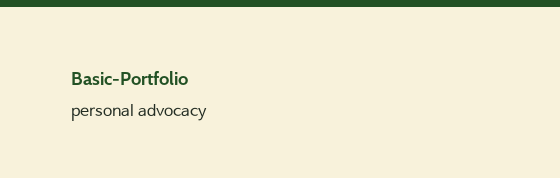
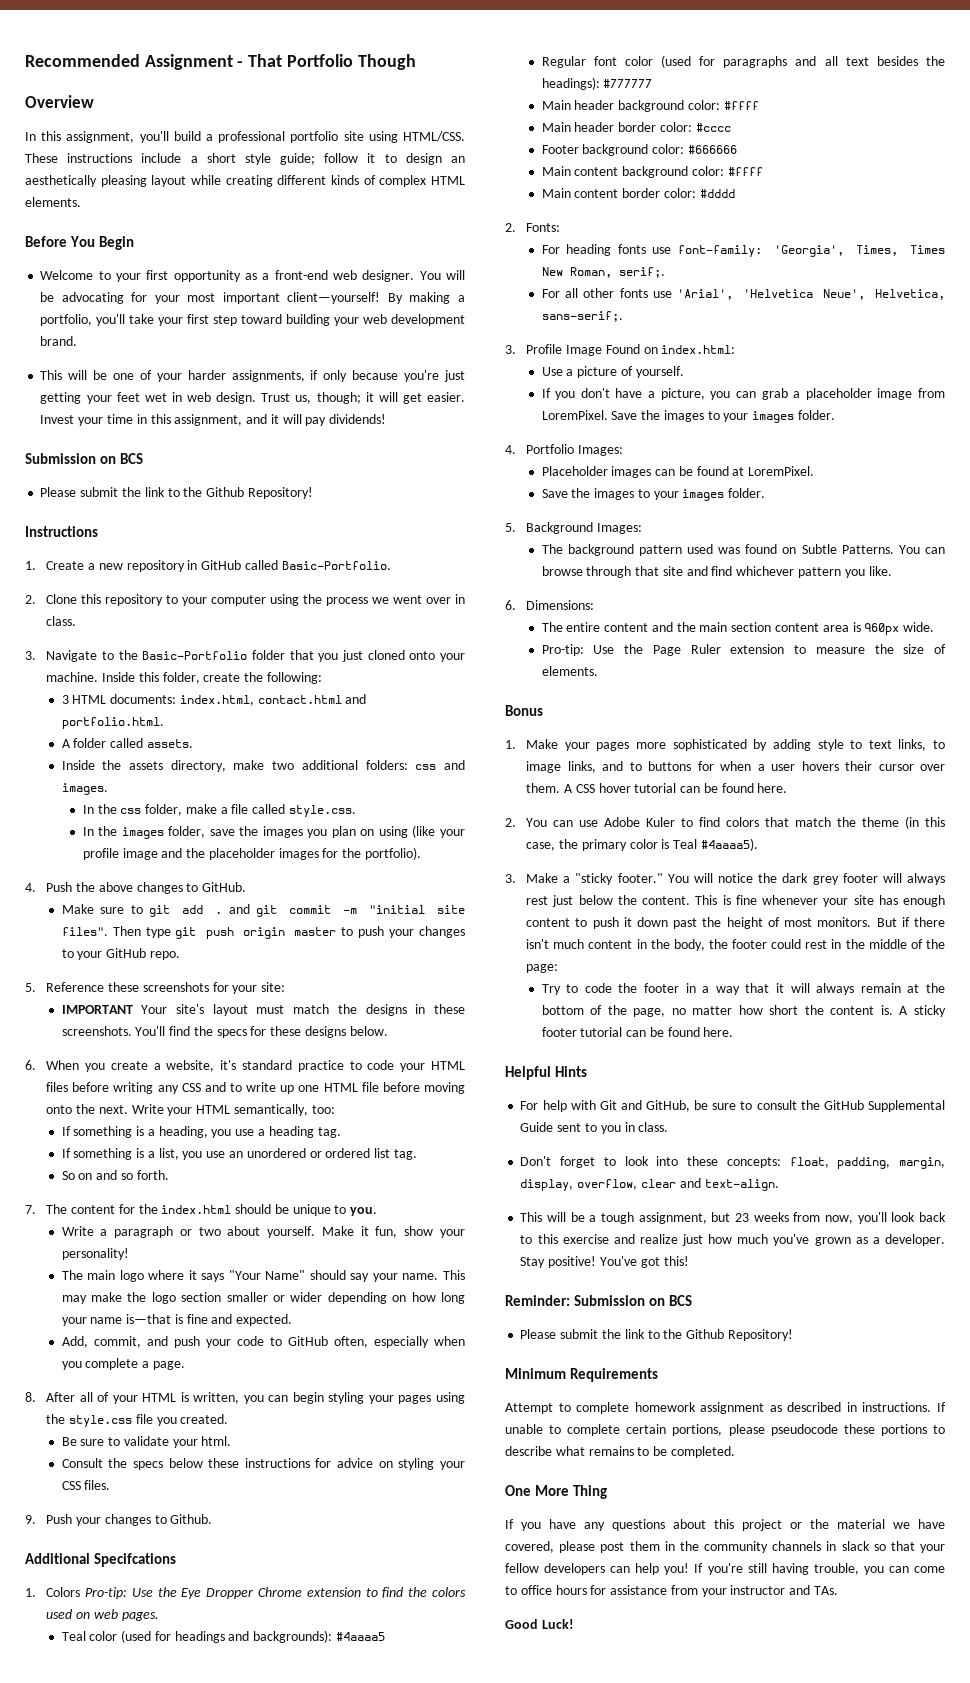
[71,71,188,85] [71,104,208,121] Basic-Portfolio // personal advocacy -> [25,54,416,70] [25,95,94,108] [25,131,465,143] [25,153,466,165] [25,175,466,187] [25,197,81,207] [25,236,135,250] [40,270,465,282] [40,292,466,304] [40,314,465,326] [40,336,78,346] [40,370,465,382] [40,392,466,404] [40,414,387,426] [25,453,144,464] [40,487,313,499] [25,526,98,537] [25,560,391,572] [25,594,465,606] [46,616,77,626] [25,650,465,662] [46,672,322,684] [61,694,367,706] [61,717,164,729] [61,738,193,748] [61,760,466,772] [61,783,108,795] [82,804,356,817] [82,825,465,839] [82,847,421,860] [25,882,247,894] [61,904,465,917] [61,926,466,939] [61,948,180,960] [25,982,286,994] [61,1004,466,1016] [61,1026,388,1038] [25,1060,466,1072] [46,1082,465,1094] [46,1104,335,1116] [61,1126,341,1138] [61,1148,417,1160] [61,1170,169,1180] [25,1204,378,1216] [61,1226,465,1238] [61,1248,129,1260] [61,1270,465,1282] [61,1292,465,1304] [61,1314,293,1326] [61,1336,466,1348] [61,1358,185,1370] [25,1392,466,1404] [46,1414,229,1427] [61,1436,232,1448] [61,1458,465,1470] [61,1480,111,1490] [25,1514,213,1526] [25,1553,177,1567] [25,1587,467,1599] [46,1609,159,1621] [61,1630,386,1643] [541,55,945,68] [541,77,653,90] [541,100,759,112] [541,122,731,132] [541,144,737,156] [541,166,763,178] [541,188,735,198] [505,223,561,232] [541,244,945,257] [541,267,665,278] [541,288,945,300] [541,311,623,322] [505,344,736,356] [541,366,684,378] [541,388,945,400] [541,410,836,423] [505,444,623,456] [541,466,815,478] [541,488,766,501] [505,522,642,534] [541,544,945,556] [541,566,892,578] [505,600,595,610] [541,622,935,635] [541,644,946,656] [541,666,598,676] [505,705,543,716] [505,739,945,751] [526,761,945,773] [526,783,788,793] [505,816,945,829] [526,838,758,851] [505,873,945,885] [526,895,945,907] [526,917,946,929] [526,939,946,951] [526,964,559,973] [541,983,945,995] [541,1005,946,1017] [541,1027,734,1037] [505,1066,588,1080] [520,1100,945,1112] [520,1122,669,1134] [520,1156,946,1169] [520,1178,779,1191] [520,1212,946,1224] [520,1234,945,1246] [520,1256,689,1268] [505,1295,693,1306] [520,1329,793,1341] [505,1368,659,1382] [505,1402,946,1414] [505,1424,945,1436] [505,1446,735,1458] [505,1485,608,1499] [505,1519,945,1531] [505,1541,946,1553] [505,1563,945,1575] [505,1585,839,1597] [505,1619,574,1629] Recommended Assignment - That Portfolio Though // Overview // In this assignment, you'll build a professional portfolio site using HTML/CSS. These instructions include a short style guide; follow it to design an aesthetically pleasing layout while creating different kinds of complex HTML elements. // Before You Begin // Welcome to your first opportunity as a front-end web designer. You will be advocating for your most important client—yourself! By making a portfolio, you'll take your first step toward building your web development brand. // This will be one of your harder assignments, if only because you're just getting your feet wet in web design. Trust us, though; it will get easier. Invest your time in this assignment, and it will pay dividends! // Submission on BCS // Please submit the link to the Github Repository! // Instructions // 1. Create a new repository in GitHub called Basic-Portfolio. // 2. Clone this repository to your computer using the process we went over in class. // 3. Navigate to the Basic-Portfolio folder that you just cloned onto your machine. Inside this folder, create the following: // 3 HTML documents: index.html, contact.html and portfolio.html. // A folder called assets. // Inside the assets directory, make two additional folders: css and images. // In the css folder, make a file called style.css. // In the images folder, save the images you plan on using (like your profile image and the placeholder images for the portfolio). // 4. Push the above changes to GitHub. // Make sure to git add . and git commit -m "initial site files". Then type git push origin master to push your changes to your GitHub repo. // 5. Reference these screenshots for your site: // IMPORTANT Your site's layout must match the designs in these screenshots. You'll find the specs for these designs below. // 6. When you create a website, it's standard practice to code your HTML files before writing any CSS and to write up one HTML file before moving onto the next. Write your HTML semantically, too: // If something is a heading, you use a heading tag. // If something is a list, you use an unordered or ordered list tag. // So on and so forth. // 7. The content for the index.html should be unique to you. // Write a paragraph or two about yourself. Make it fun, show your personality! // The main logo where it says "Your Name" should say your name. This may make the logo section smaller or wider depending on how long your name is—that is fine and expected. // Add, commit, and push your code to GitHub often, especially when you complete a page. // 8. After all of your HTML is written, you can begin styling your pages using the style.css file you created. // Be sure to validate your html. // Consult the specs below these instructions for advice on styling your CSS files. // 9. Push your changes to Github. // Additional Specifcations // 1. Colors Pro-tip: Use the Eye Dropper Chrome extension to find the colors used on web pages. // Teal color (used for headings and backgrounds): #4aaaa5 // Regular font color (used for paragraphs and all text besides the headings): #777777 // Main header background color: #ffff // Main header border color: #cccc // Footer background color: #666666 // Main content background color: #ffff // Main content border color: #dddd // 2. Fonts: // For heading fonts use font-family: 'Georgia', Times, Times New Roman, serif;. // For all other fonts use 'Arial', 'Helvetica Neue', Helvetica, sans-serif;. // 3. Profile Image Found on index.html: // Use a picture of yourself. // If you don't have a picture, you can grab a placeholder image from LoremPixel. Save the images to your images folder. // 4. Portfolio Images: // Placeholder images can be found at LoremPixel. // Save the images to your images folder. // 5. Background Images: // The background pattern used was found on Subtle Patterns. You can browse through that site and find whichever pattern you like. // 6. Dimensions: // The entire content and the main section content area is 960px wide. // Pro-tip: Use the Page Ruler extension to measure the size of elements. // Bonus // 1. Make your pages more sophisticated by adding style to text links, to image links, and to buttons for when a user hovers their cursor over them. A CSS hover tutorial can be found here. // 2. You can use Adobe Kuler to find colors that match the theme (in this case, the primary color is Teal #4aaaa5). // 3. Make a "sticky footer." You will notice the dark grey footer will always rest just below the content. This is fine whenever your site has enough content to push it down past the height of most monitors. But if there isn't much content in the body, the footer could rest in the middle of the page: // Try to code the footer in a way that it will always remain at the bottom of the page, no matter how short the content is. A sticky footer tutorial can be found here. // Helpful Hints // For help with Git and GitHub, be sure to consult the GitHub Supplemental Guide sent to you in class. // Don't forget to look into these concepts: float, padding, margin, display, overflow, clear and text-align. // This will be a tough assignment, but 23 weeks from now, you'll look back to this exercise and realize just how much you've grown as a developer. Stay positive! You've got this! // Reminder: Submission on BCS // Please submit the link to the Github Repository! // Minimum Requirements // Attempt to complete homework assignment as described in instructions. If unable to complete certain portions, please pseudocode these portions to describe what remains to be completed. // One More Thing // If you have any questions about this project or the material we have covered, please post them in the community channels in slack so that your fellow developers can help you! If you're still having trouble, you can come to office hours for assistance from your instructor and TAs. // Good Luck!

